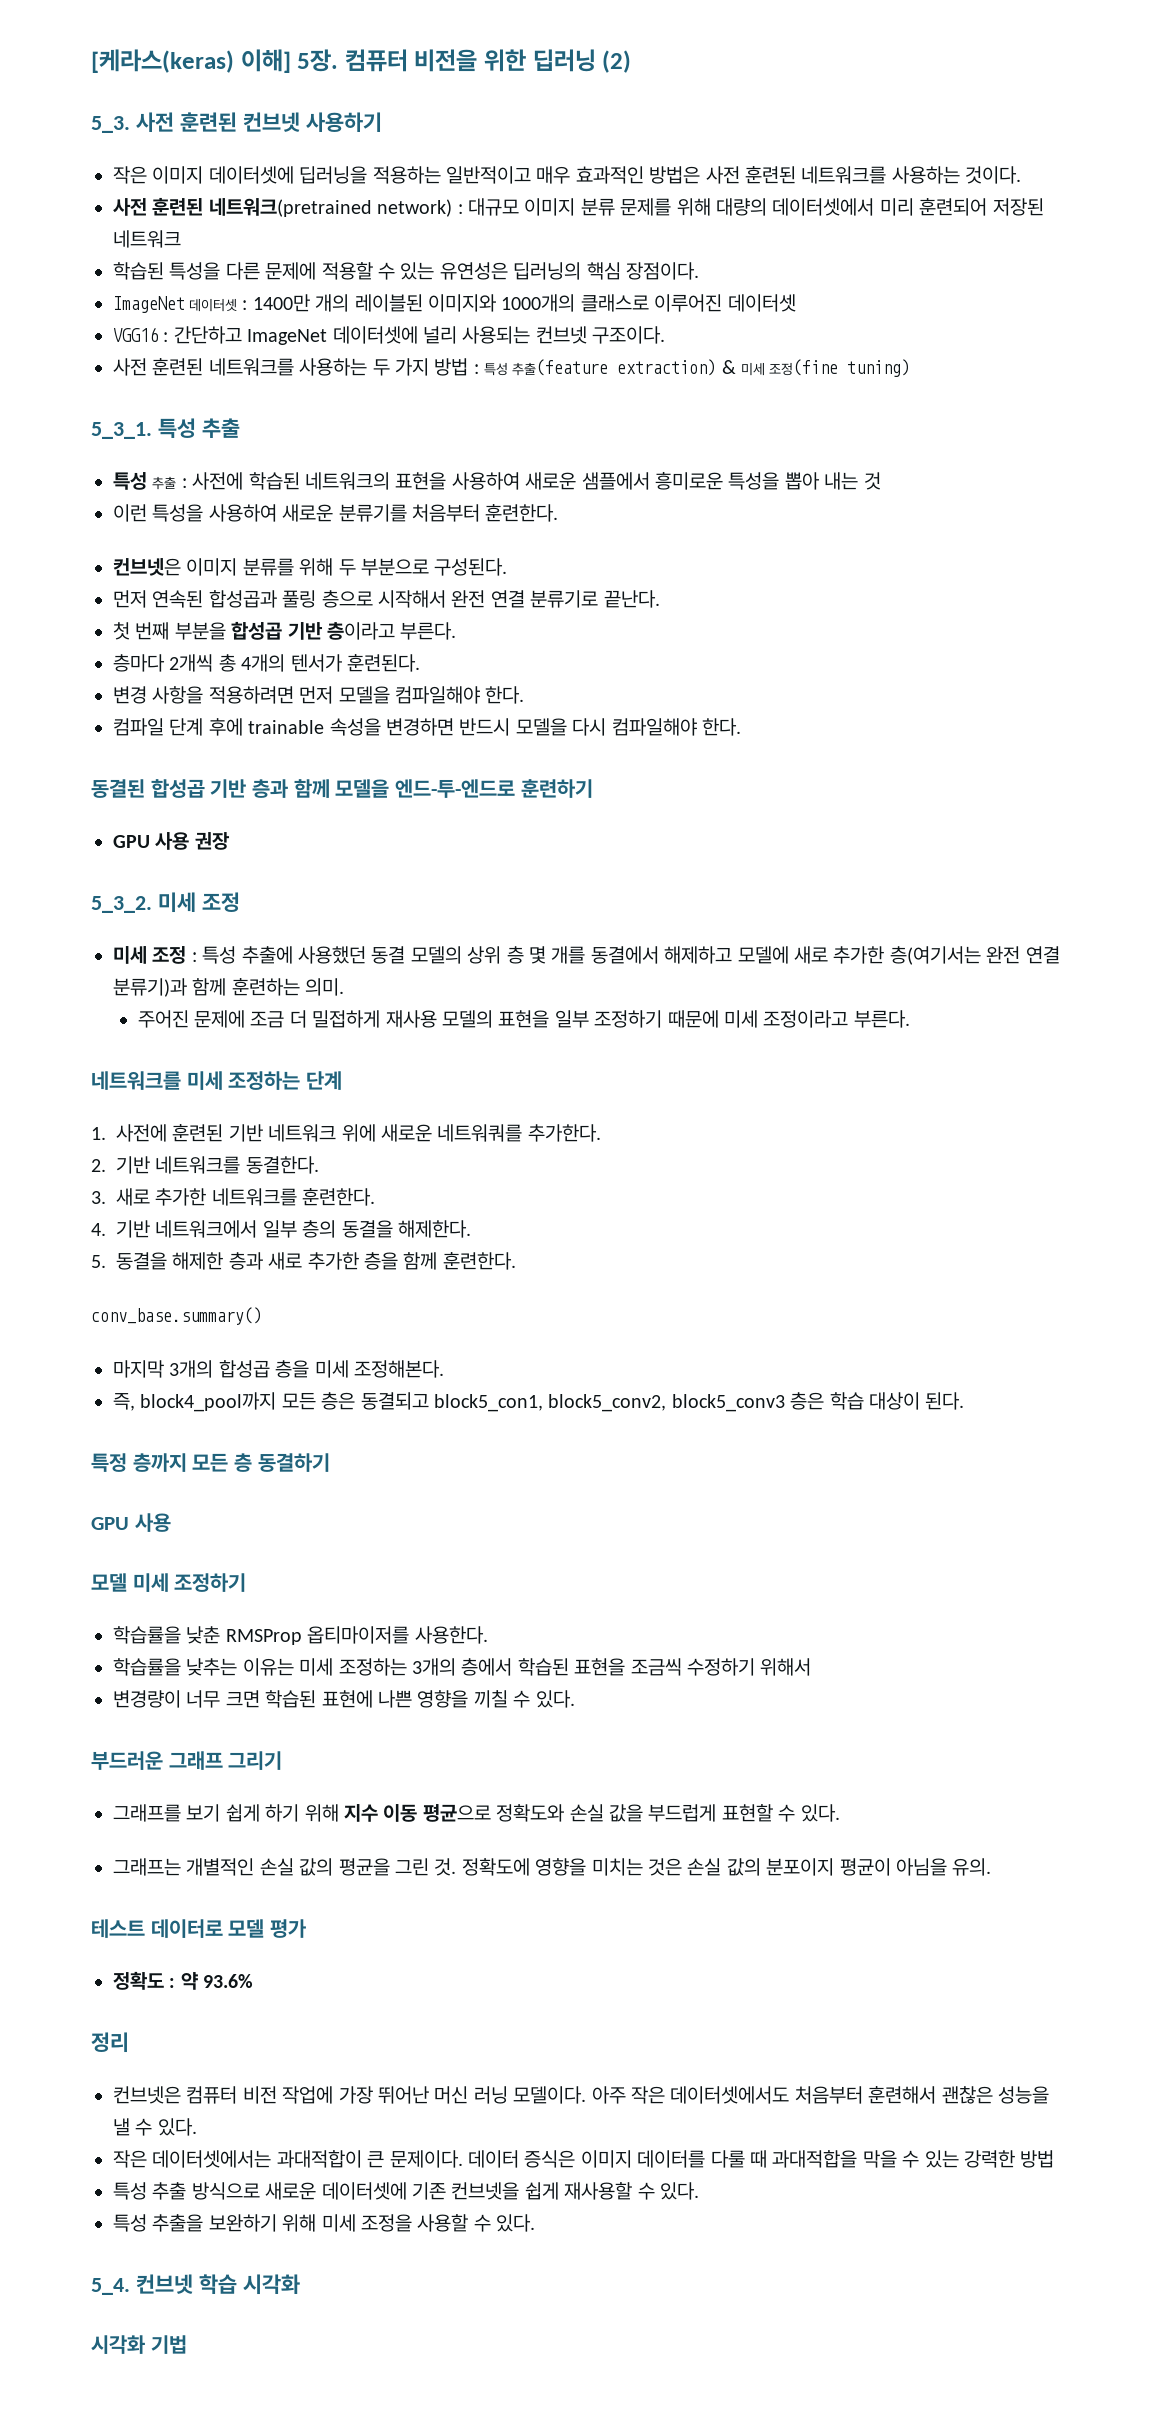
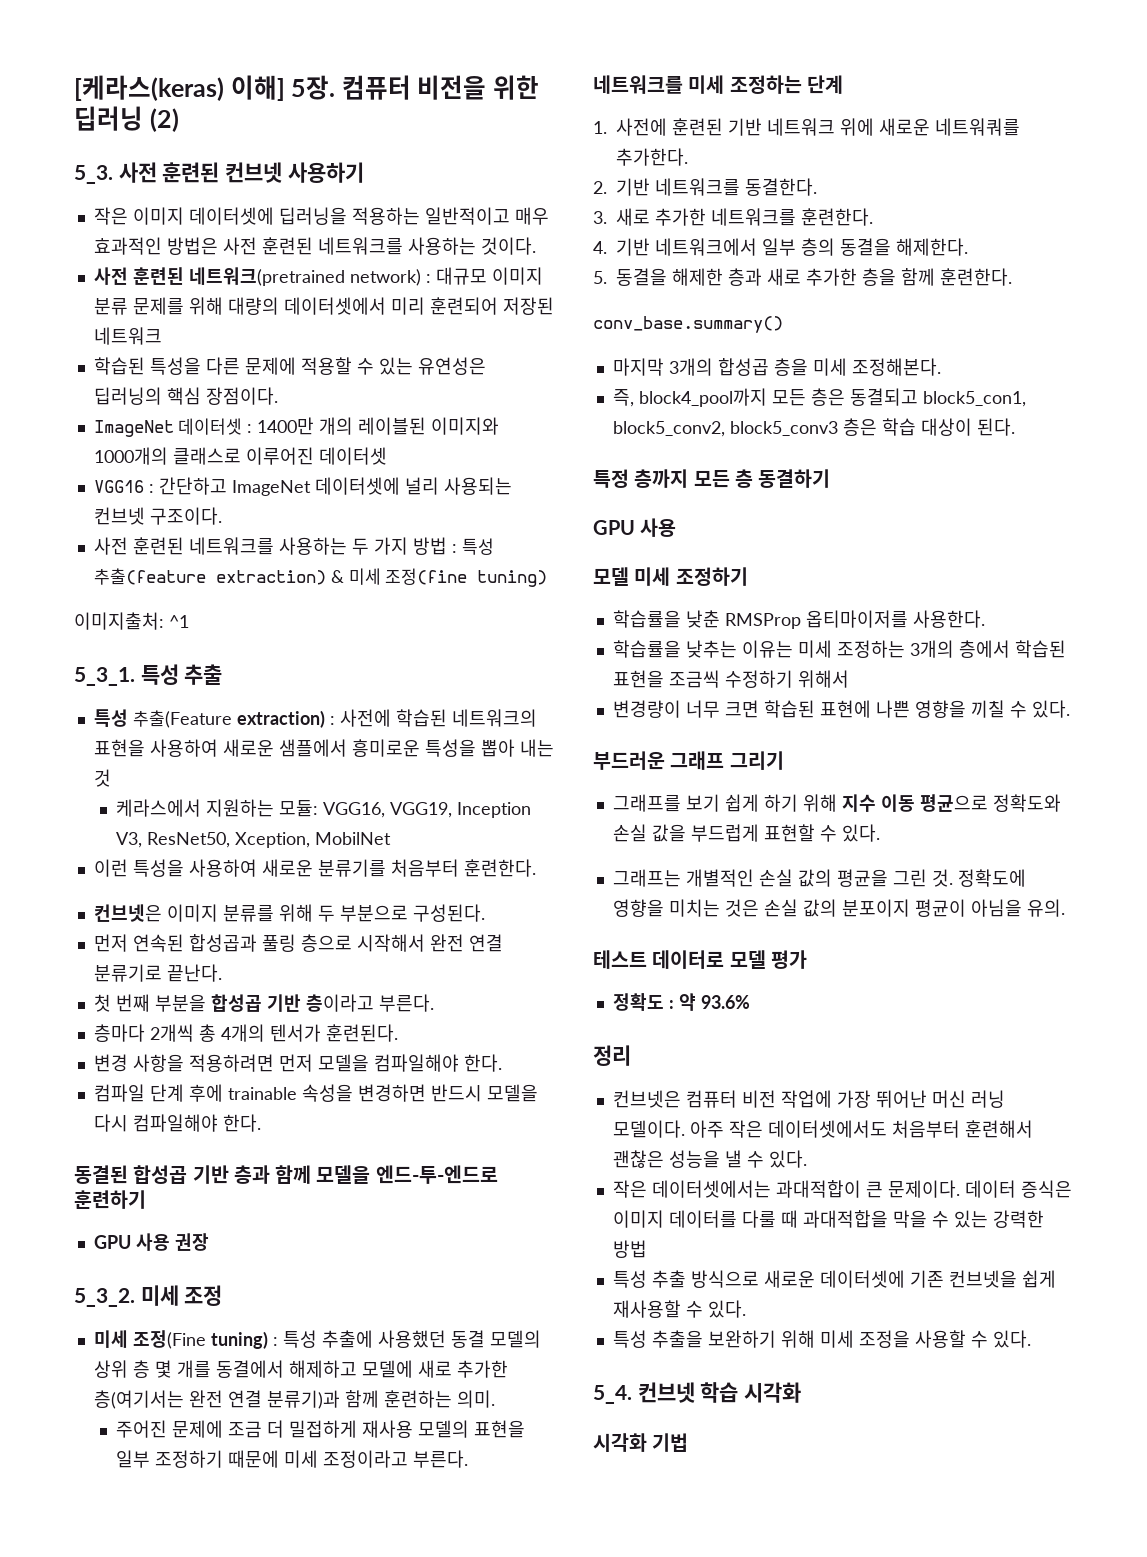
(910, 368) none -> [74,612,189,630] // 이미지출처: ^1
[152,476,177,490] 추출 -> [132,710,325,728] 추출(Feature extraction)
(881, 481) none -> [115,799,531,818] [115,832,391,848] // 케라스에서 지원하는 모듈: VGG16, VGG19, Inception V3, ResNet50, Xception, MobilNet
[152,946,187,964] 조정 -> [132,1330,268,1349] 조정(Fine tuning)

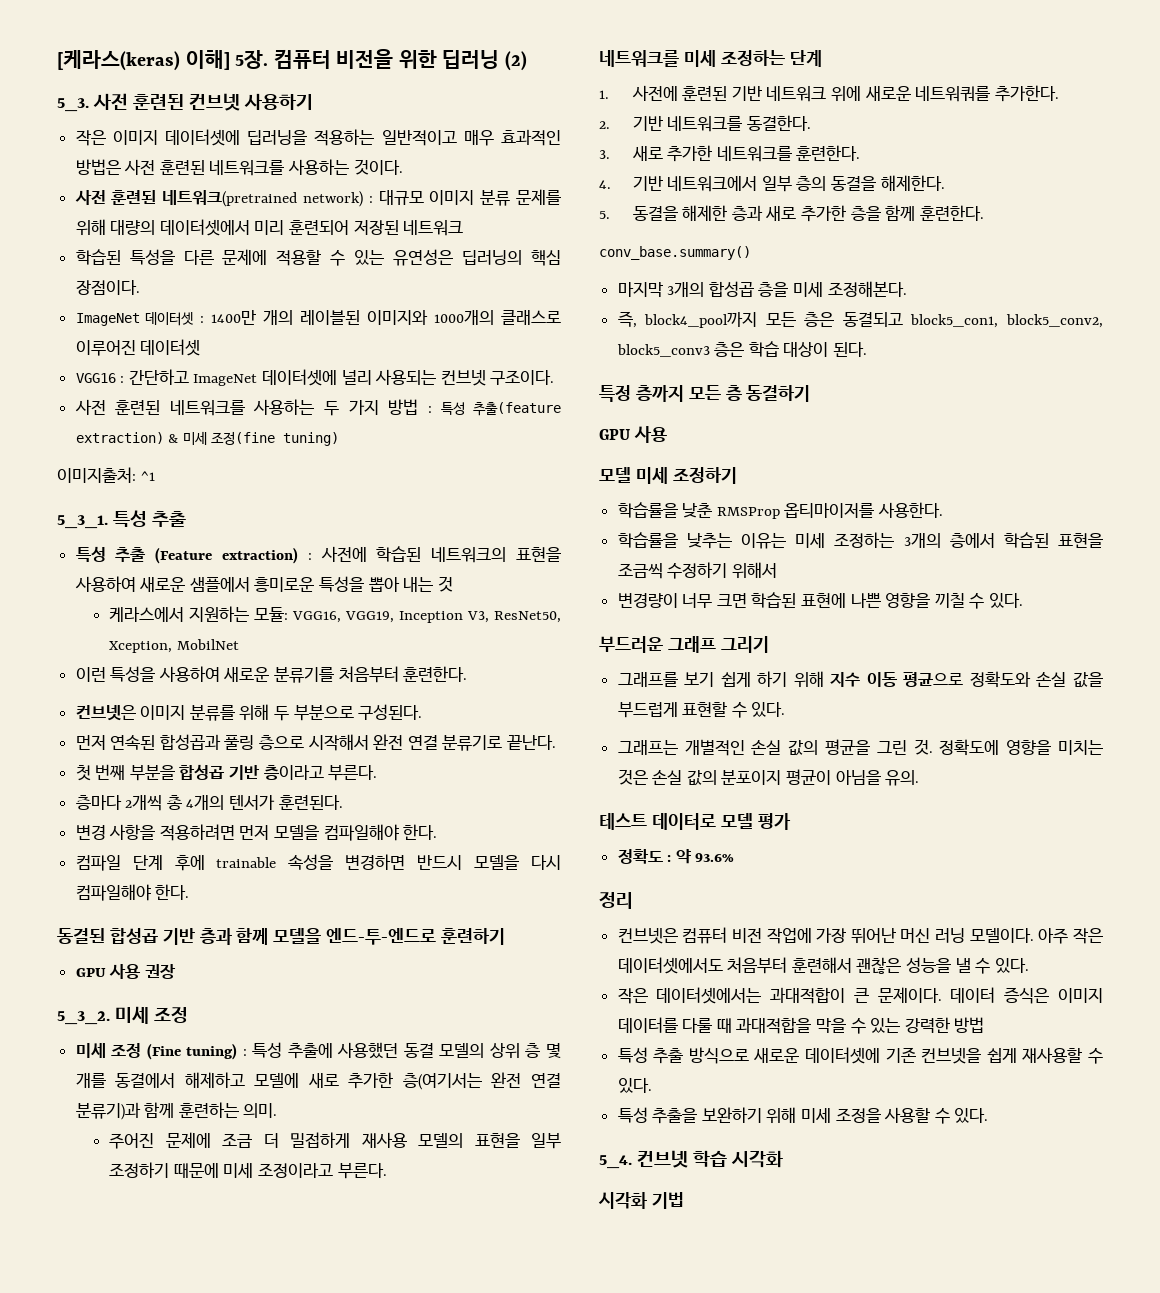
[132,710,232,728] 추출(Feature -> [115,547,213,564] 추출 (Feature
[132,1330,206,1349] 조정(Fine -> [111,1043,181,1060] 조정 (Fine

